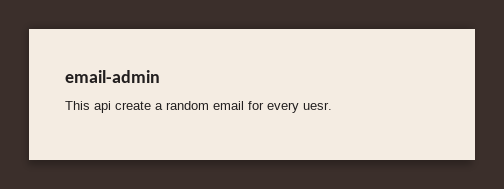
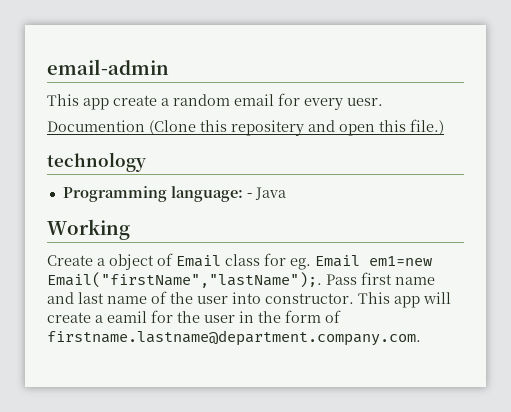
[94,101,111,113] api -> [83,98,109,110] app
(332, 106) none -> [47,119,444,136] [47,152,146,172] [62,186,286,202] [47,219,130,240] [47,253,432,270] [47,272,435,288] [47,291,451,308] [47,310,341,323] [47,330,421,346] // Documention (Clone this repositery and open this file.) // technology // Programming language: - Java // Working // Create a object of Email class for eg. Email em1=new Email("firstName","lastName");. Pass first name and last name of the user into constructor. This app will create a eamil for the user in the form of firstname.lastname@department.company.com.

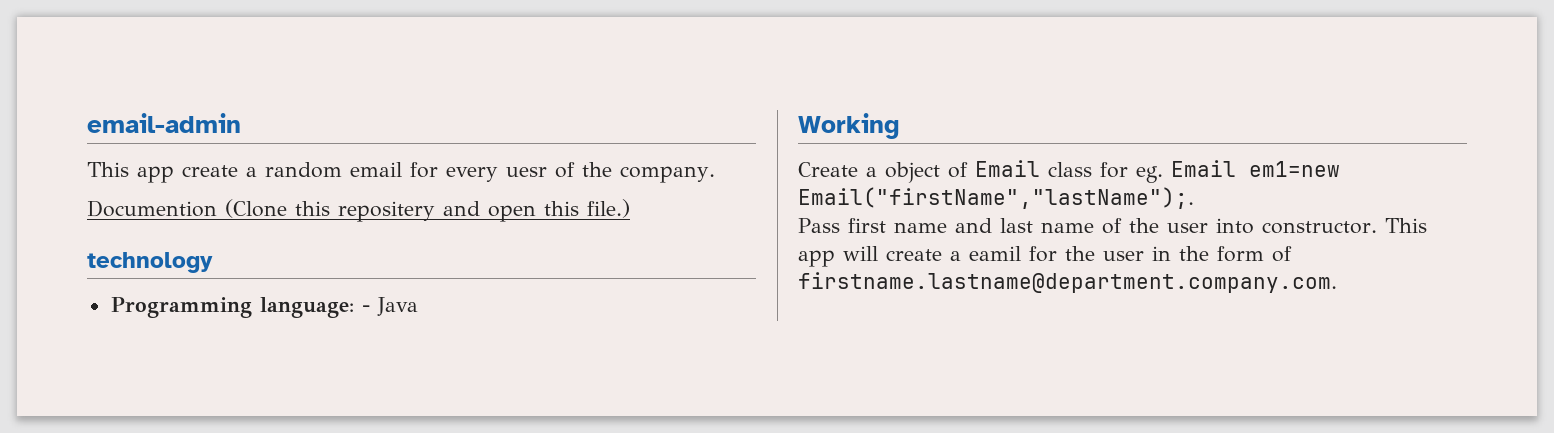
[347,98,383,106] uesr. -> [506,162,715,183] uesr of the company.
(322, 280) none -> (1194, 198) //

